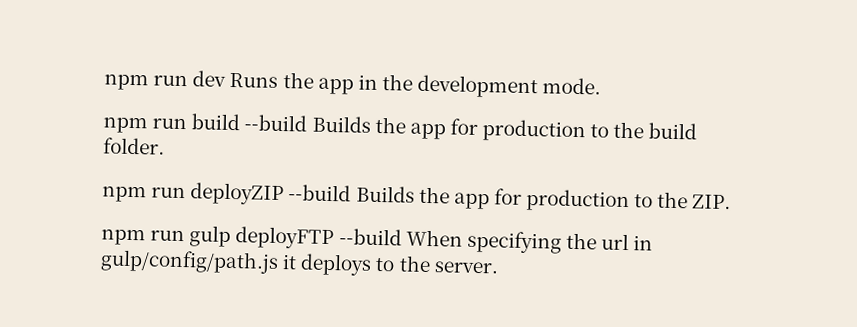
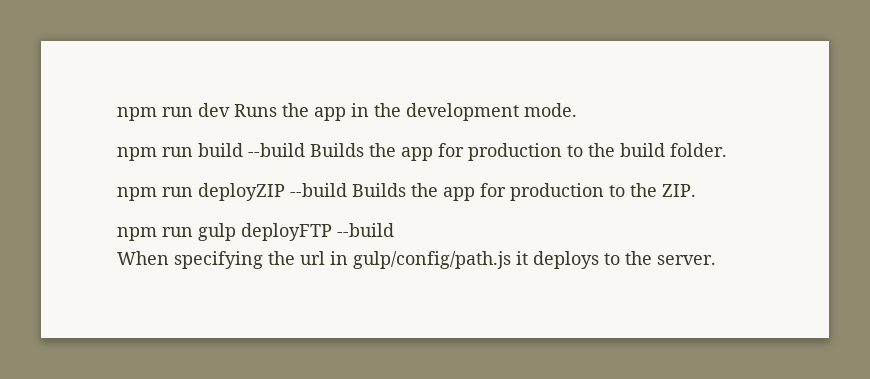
(402, 237) none -> (394, 230) //

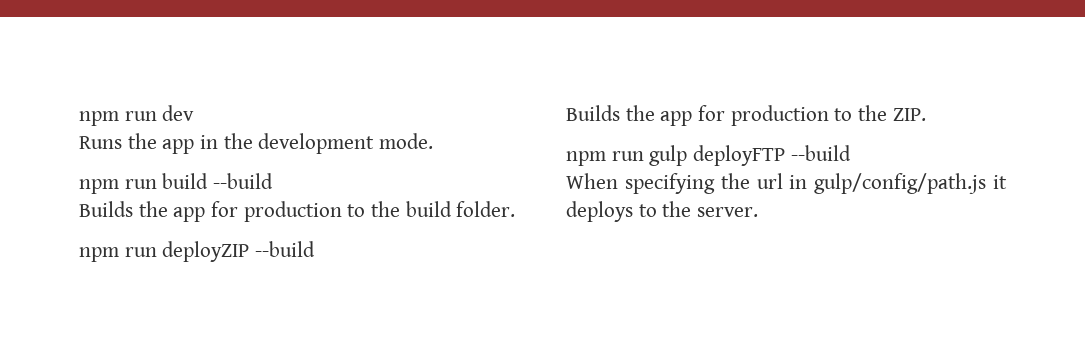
(230, 110) none -> (195, 113) //
(305, 150) none -> (274, 181) //
(347, 190) none -> (316, 249) //

